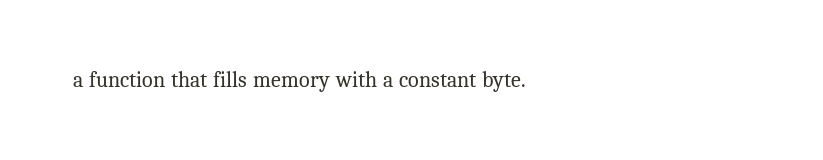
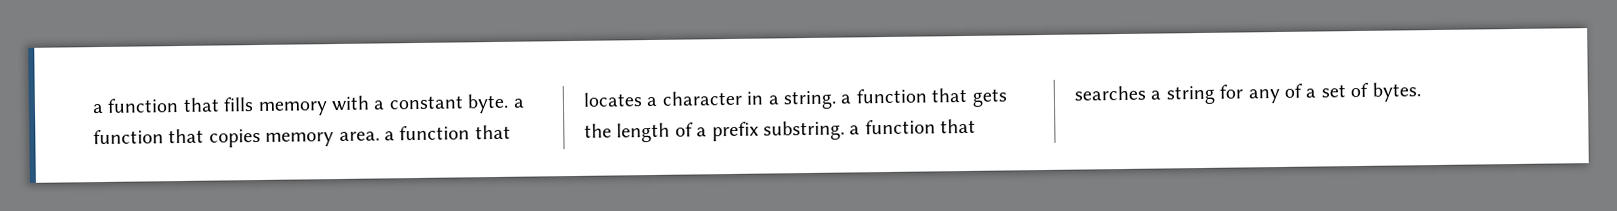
(526, 81) none -> [512,98,525,108] [93,124,511,148] [583,87,1008,110] [584,118,977,143] [1074,82,1421,105] a function that copies memory area. a function that locates a character in a string. a function that gets the length of a prefix substring. a function that searches a string for any of a set of bytes.

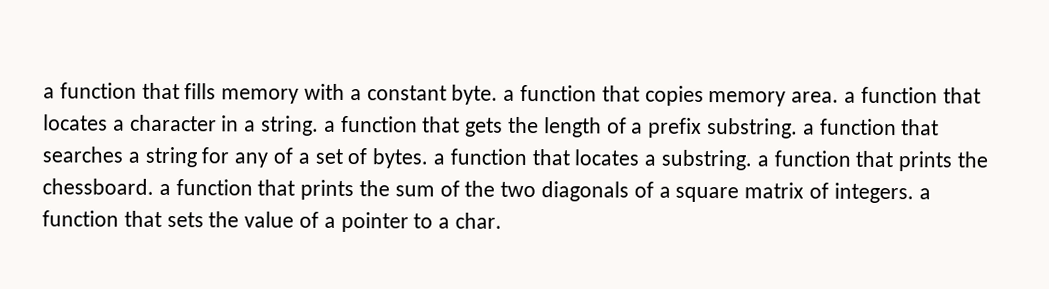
(1421, 92) none -> [433,148,989,172] [42,178,931,204] [42,210,503,233] a function that locates a substring. a function that prints the chessboard. a function that prints the sum of the two diagonals of a square matrix of integers. a function that sets the value of a pointer to a char.

